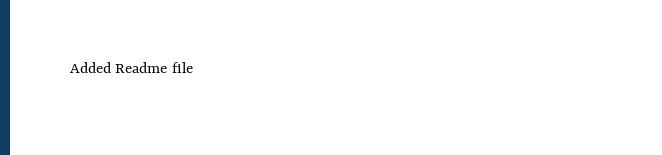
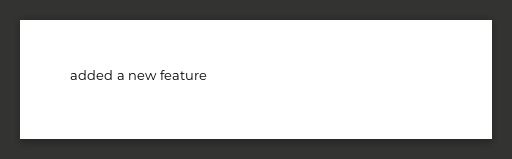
[70,62,193,73] Added Readme file -> [70,70,207,80] added a new feature

